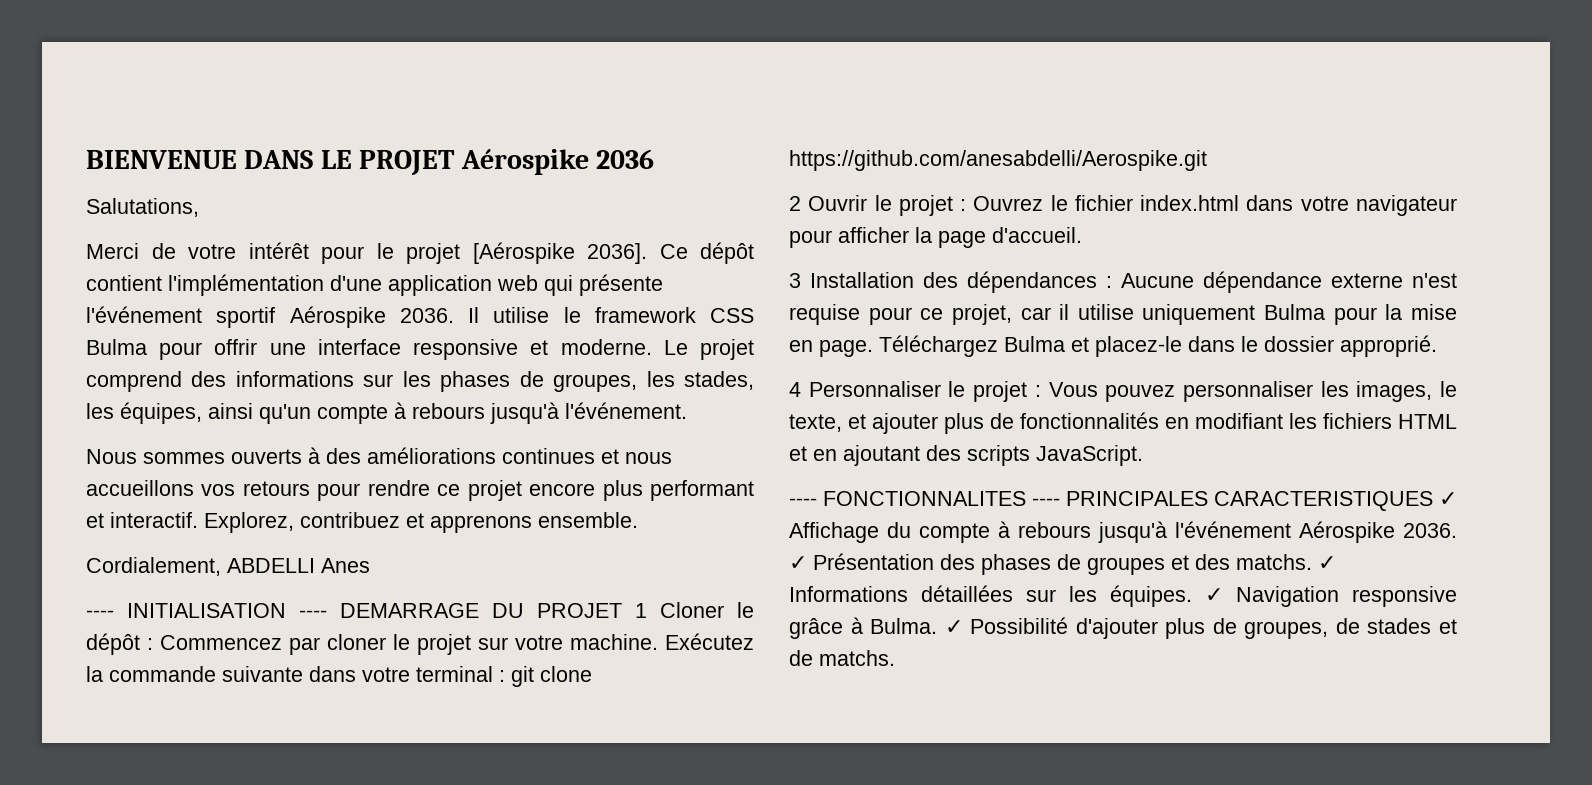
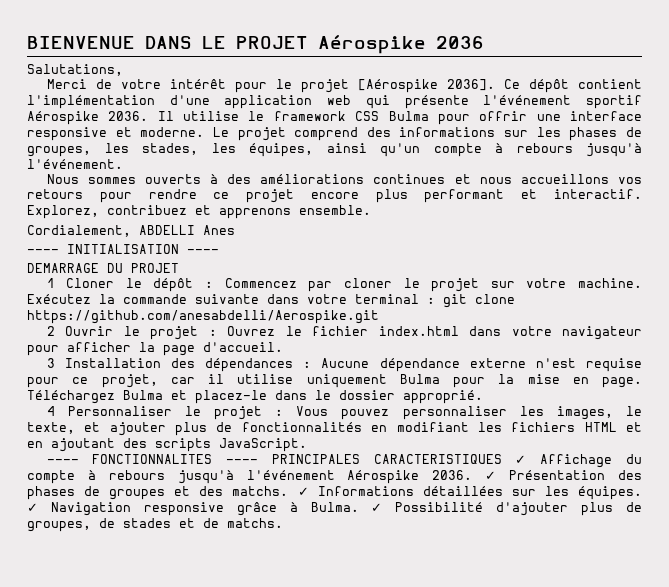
(327, 614) none -> (219, 251) //
(622, 610) none -> (179, 268) //

